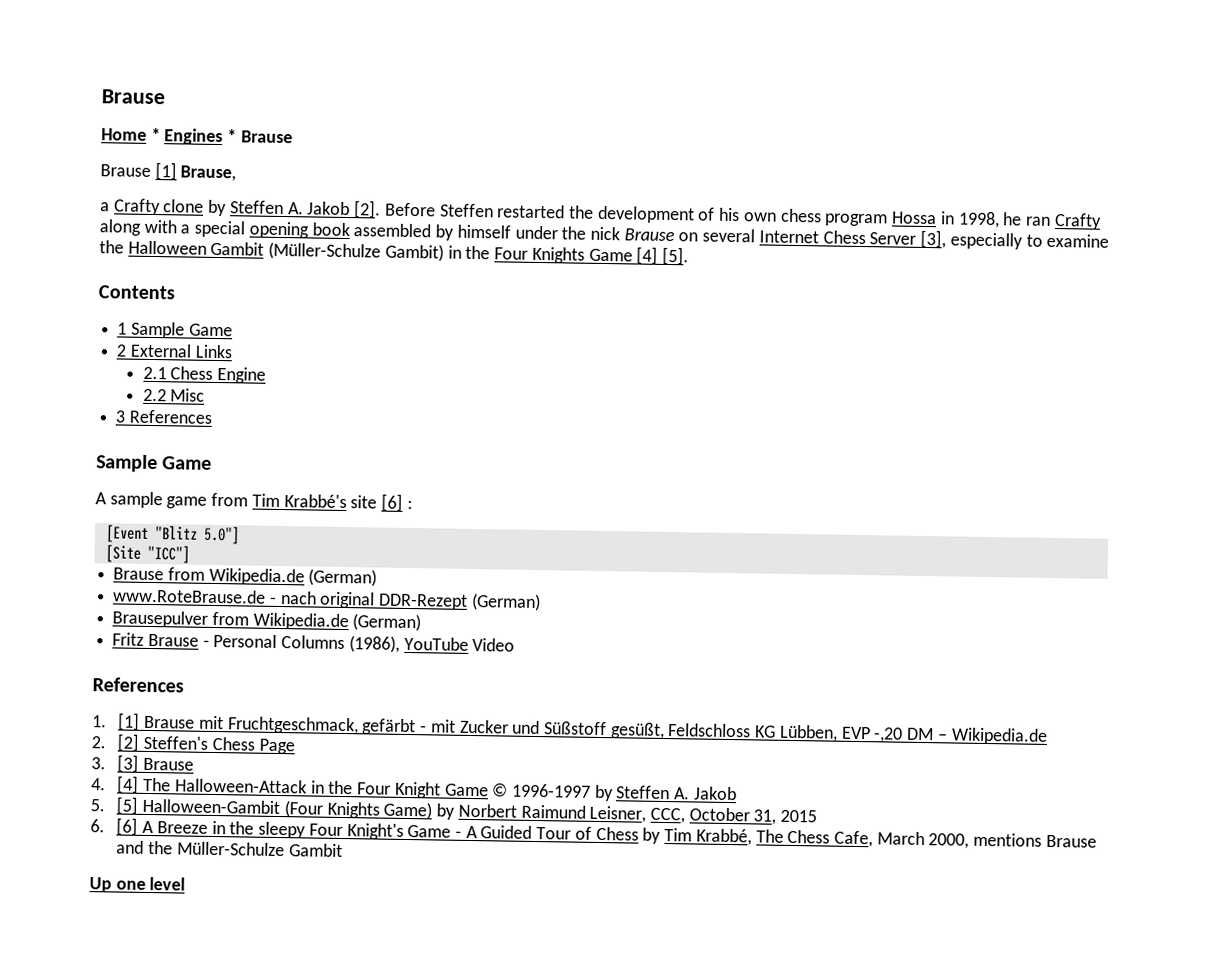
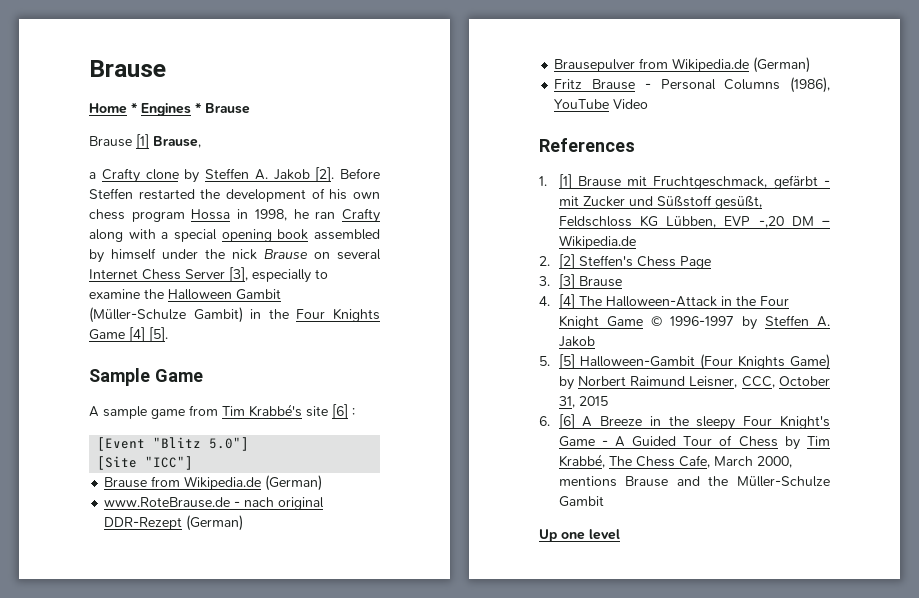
[98,285,175,300] [117,321,233,339] [116,343,233,359] [142,366,267,384] [142,388,206,402] [115,409,213,424] // Contents // 1 Sample Game // 2 External Links // 2.1 Chess Engine // 2.2 Misc // 3 References -> (168, 334) none

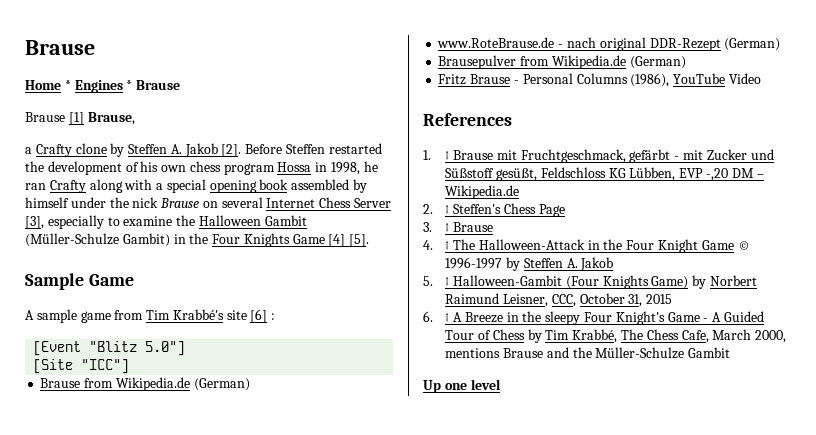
[558,174,572,189] [1] -> [445,150,450,160] ↑
[558,254,575,269] [2] -> [445,204,450,214] ↑
[558,274,575,289] [3] -> [445,222,450,232] ↑
[558,294,575,309] [4] -> [445,240,450,250] ↑
[558,354,575,369] [5] -> [445,276,450,286] ↑
[558,414,575,429] [6] -> [445,312,450,322] ↑

